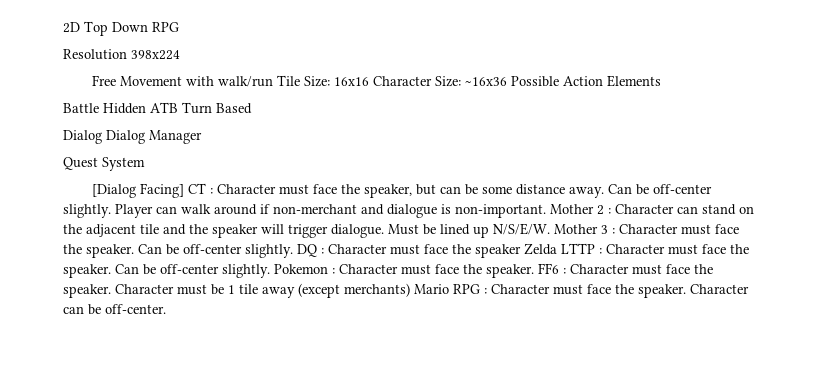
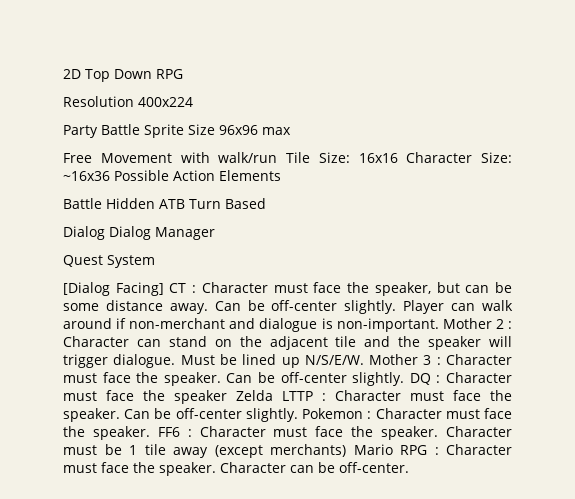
[131,50,180,60] 398x224 -> [138,97,193,107] [63,124,291,138] 400x224 // Party Battle Sprite Size 96x96 max

